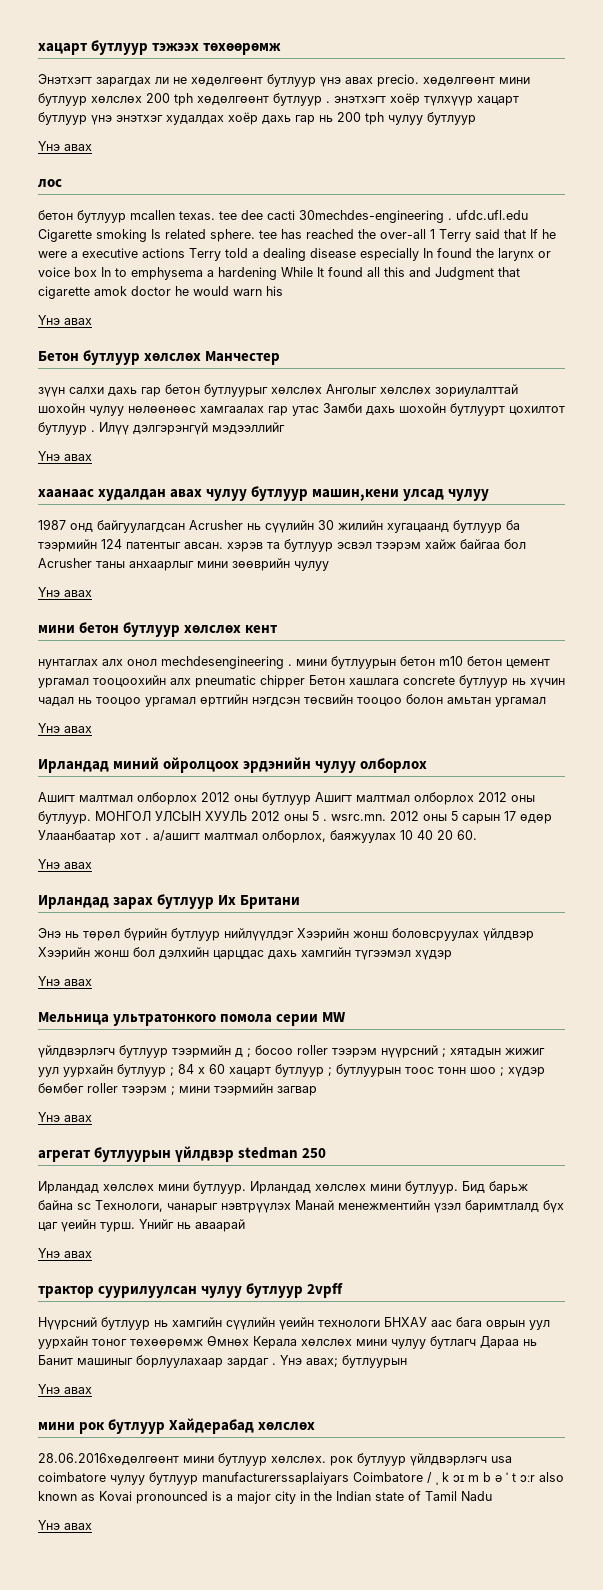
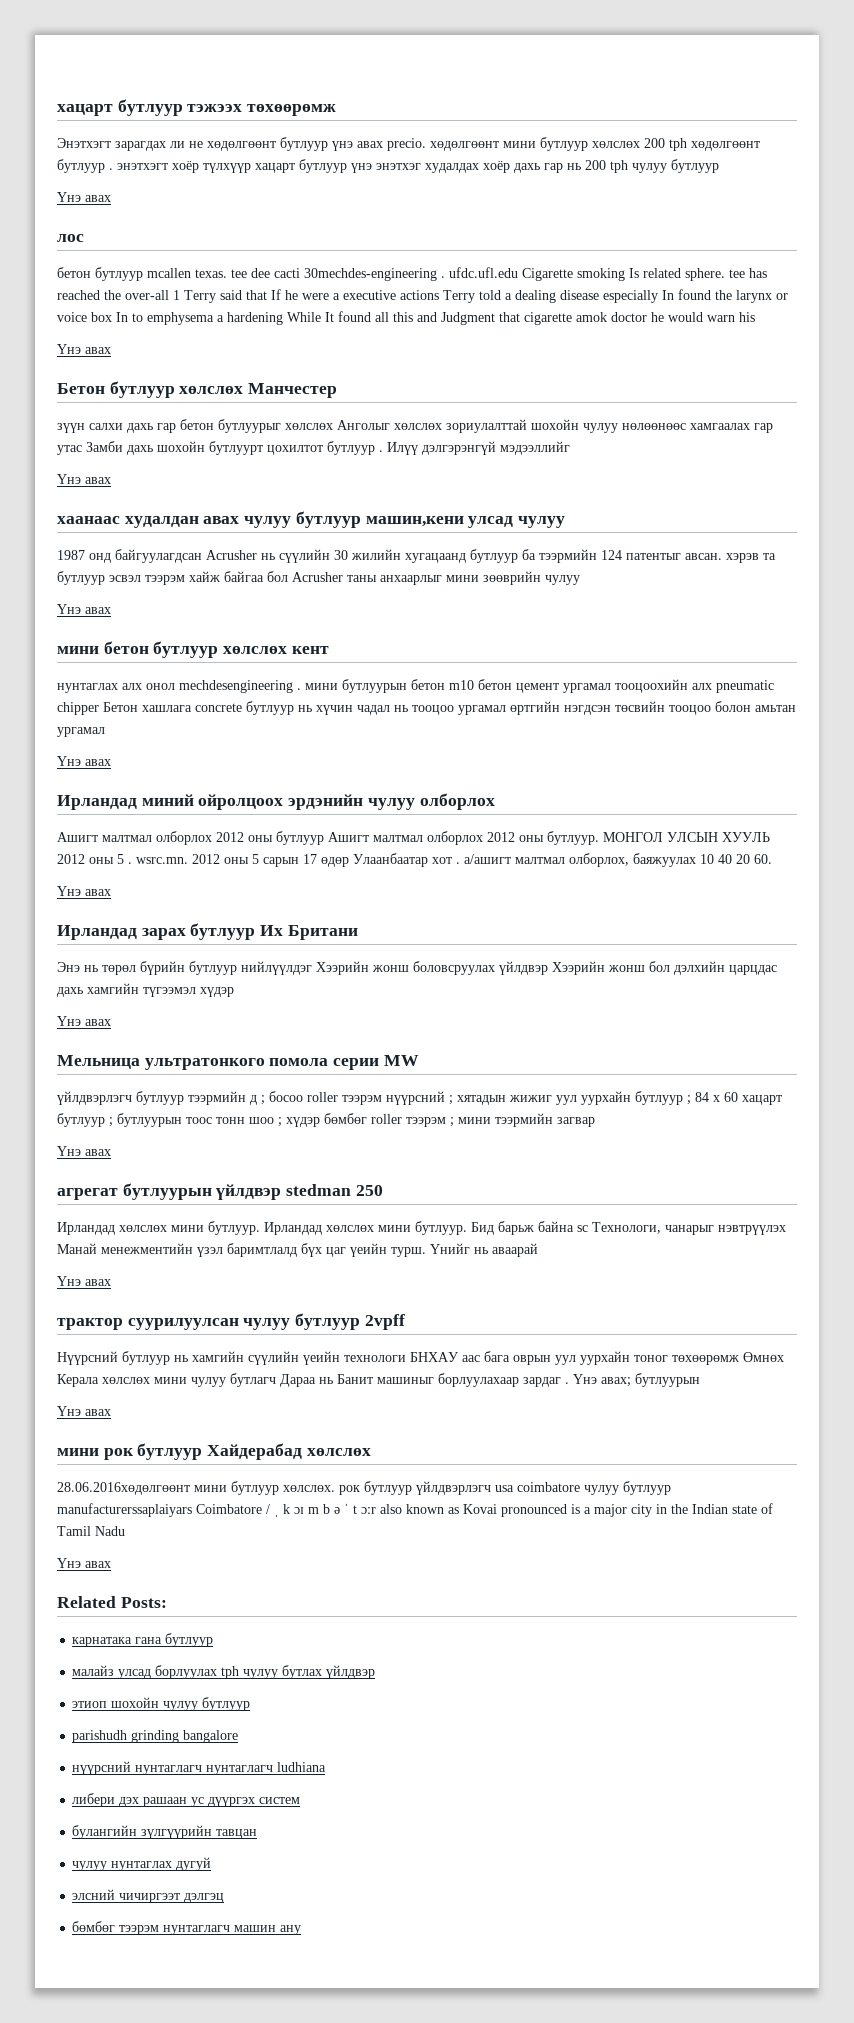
(92, 1526) none -> [57,1596,167,1608] [72,1633,214,1647] [72,1665,376,1679] [72,1697,251,1711] [72,1730,239,1743] [72,1761,327,1775] [72,1793,301,1807] [72,1825,258,1839] [72,1857,212,1871] [72,1889,225,1903] [72,1921,302,1935] // Related Posts: // карнатака гана бутлуур // малайз улсад борлуулах tph чулуу бутлах үйлдвэр // этиоп шохойн чулуу бутлуур // parishudh grinding bangalore // нүүрсний нунтаглагч нунтаглагч ludhiana // либери дэх рашаан ус дүүргэх систем // булангийн зүлгүүрийн тавцан // чулуу нунтаглах дугуй // элсний чичиргээт дэлгэц // бөмбөг тээрэм нунтаглагч машин ану

